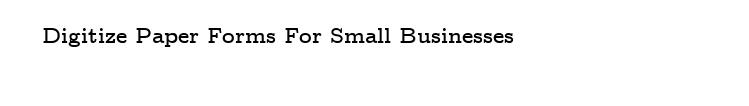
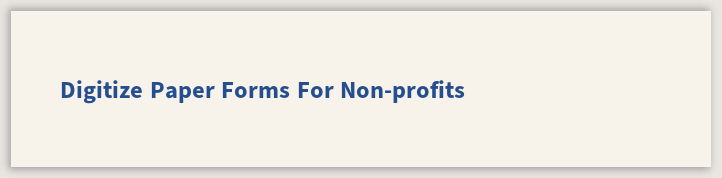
[330,28,514,43] Small Businesses -> [340,80,466,103] Non-profits

